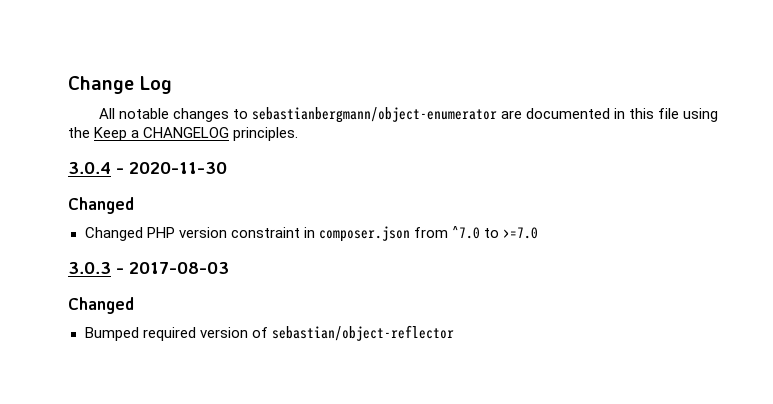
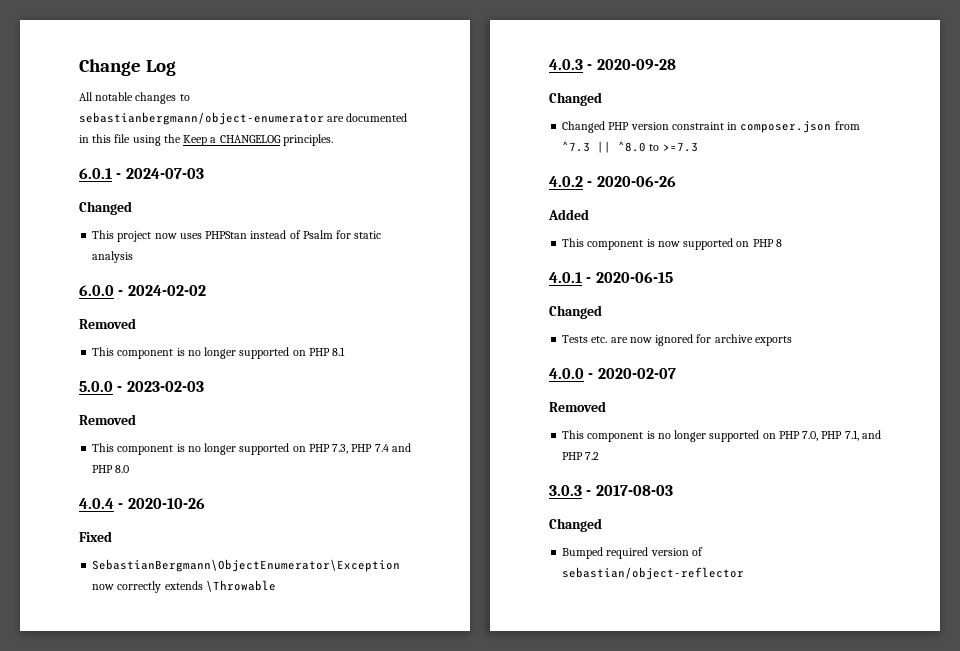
[68,162,227,174] 3.0.4 - 2020-11-30 -> [79,168,204,179] [79,201,132,215] [92,230,382,242] [92,251,134,263] [79,285,206,296] [79,318,136,329] [92,347,346,359] [79,381,204,392] [79,414,136,425] [92,443,411,455] [92,465,130,473] [79,498,205,509] [79,531,112,542] [92,559,401,572] [92,580,276,593] [549,59,676,70] 6.0.1 - 2024-07-03 // Changed // This project now uses PHPStan instead of Psalm for static analysis // 6.0.0 - 2024-02-02 // Removed // This component is no longer supported on PHP 8.1 // 5.0.0 - 2023-02-03 // Removed // This component is no longer supported on PHP 7.3, PHP 7.4 and PHP 8.0 // 4.0.4 - 2020-10-26 // Fixed // SebastianBergmann\ObjectEnumerator\Exception now correctly extends \Throwable // 4.0.3 - 2020-09-28
[451,226,538,239] ^7.0 to >=7.0 -> [562,141,698,153] [549,176,676,187] [548,209,589,220] [562,238,782,250] [549,272,673,283] [549,305,602,319] [562,334,792,346] [549,368,676,379] [549,401,606,412] [562,430,881,442] [562,452,600,460] ^7.3 || ^8.0 to >=7.3 // 4.0.2 - 2020-06-26 // Added // This component is now supported on PHP 8 // 4.0.1 - 2020-06-15 // Changed // Tests etc. are now ignored for archive exports // 4.0.0 - 2020-02-07 // Removed // This component is no longer supported on PHP 7.0, PHP 7.1, and PHP 7.2

